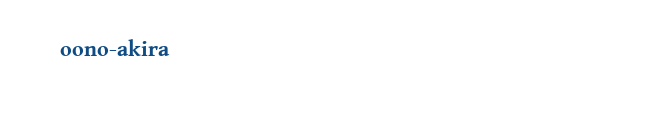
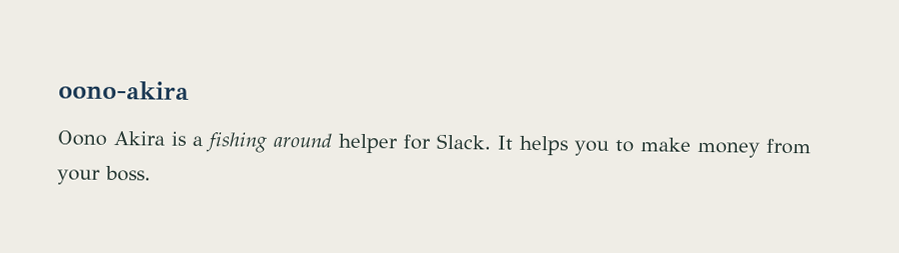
(170, 47) none -> [57,130,811,158] [57,165,151,185] // Oono Akira is a fishing around helper for Slack. It helps you to make money from your boss.

